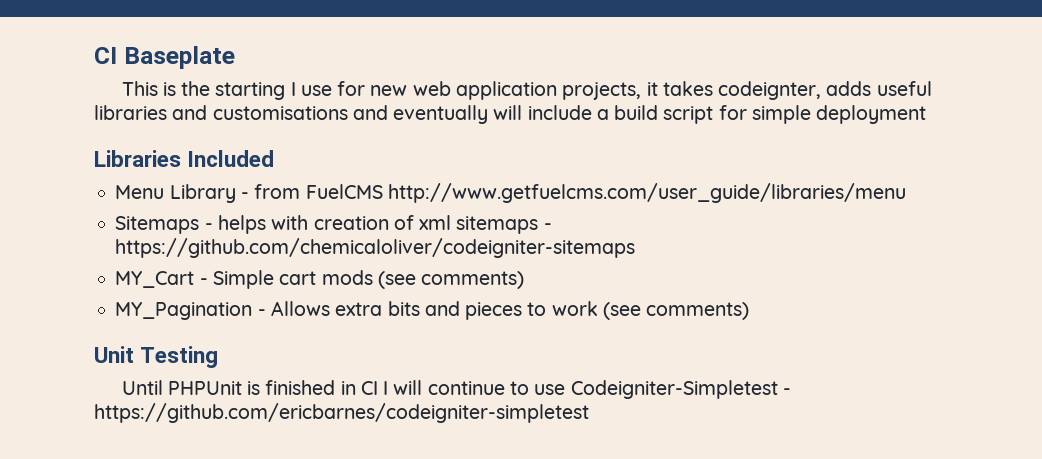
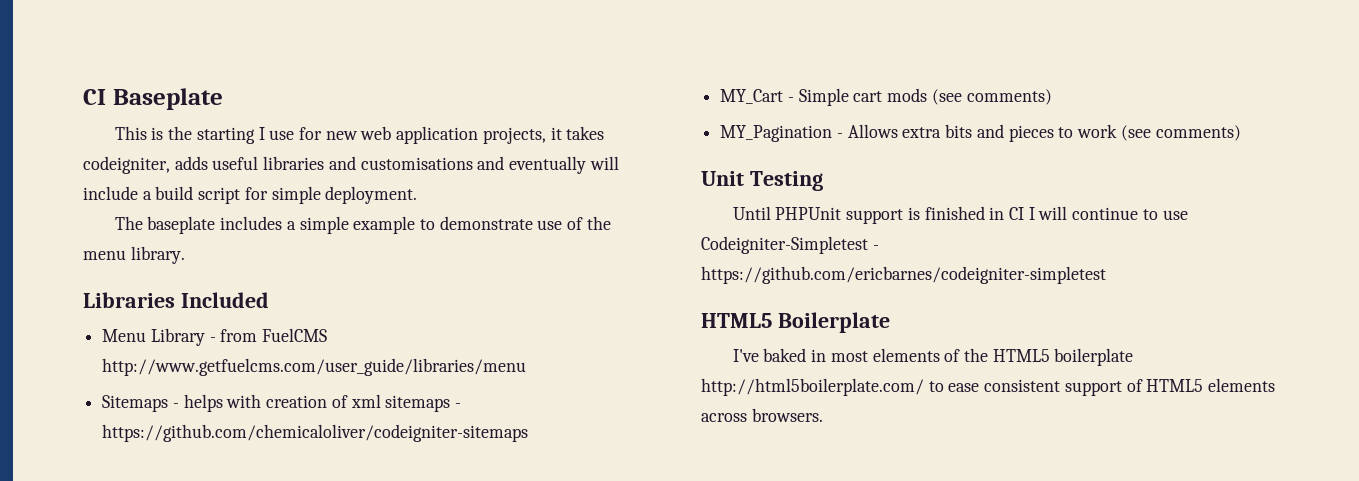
[718,81,822,100] codeignter, -> [83,156,170,174] codeigniter,
[816,105,927,124] deployment -> [325,186,418,204] [114,216,611,234] [83,246,185,264] deployment. // The baseplate includes a simple example to demonstrate use of the menu library.
(242, 388) none -> [846,209,904,224] support
(589, 413) none -> [701,312,890,333] [732,348,1134,366] [701,378,1276,396] [701,408,823,422] // HTML5 Boilerplate // I've baked in most elements of the HTML5 boilerplate http://html5boilerplate.com/ to ease consistent support of HTML5 elements across browsers.

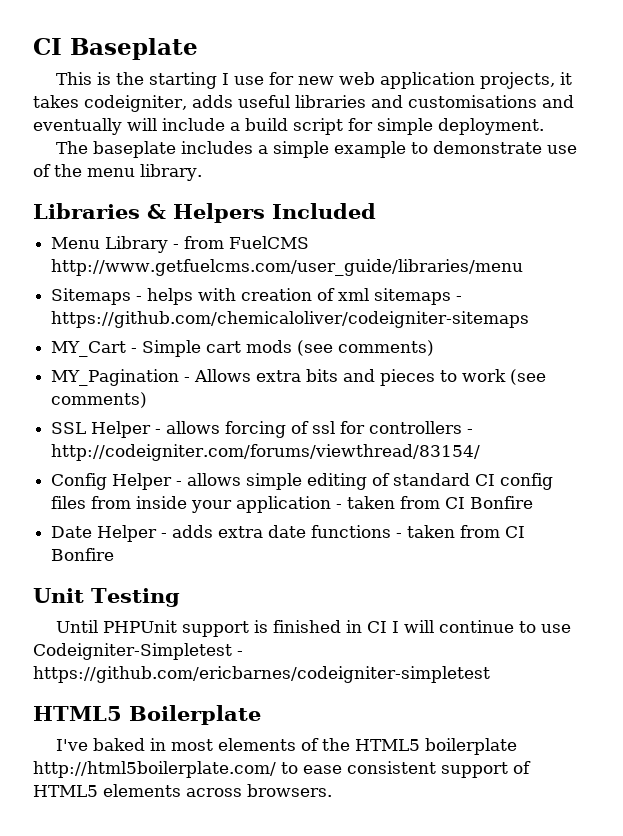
(175, 300) none -> [147,203,265,223] & Helpers
(1241, 133) none -> [51,421,474,438] [51,444,481,461] [51,473,554,490] [51,496,534,513] [51,525,526,542] [51,548,115,561] // SSL Helper - allows forcing of ssl for controllers - http://codeigniter.com/forums/viewthread/83154/ // Config Helper - allows simple editing of standard CI config files from inside your application - taken from CI Bonfire // Date Helper - adds extra date functions - taken from CI Bonfire

